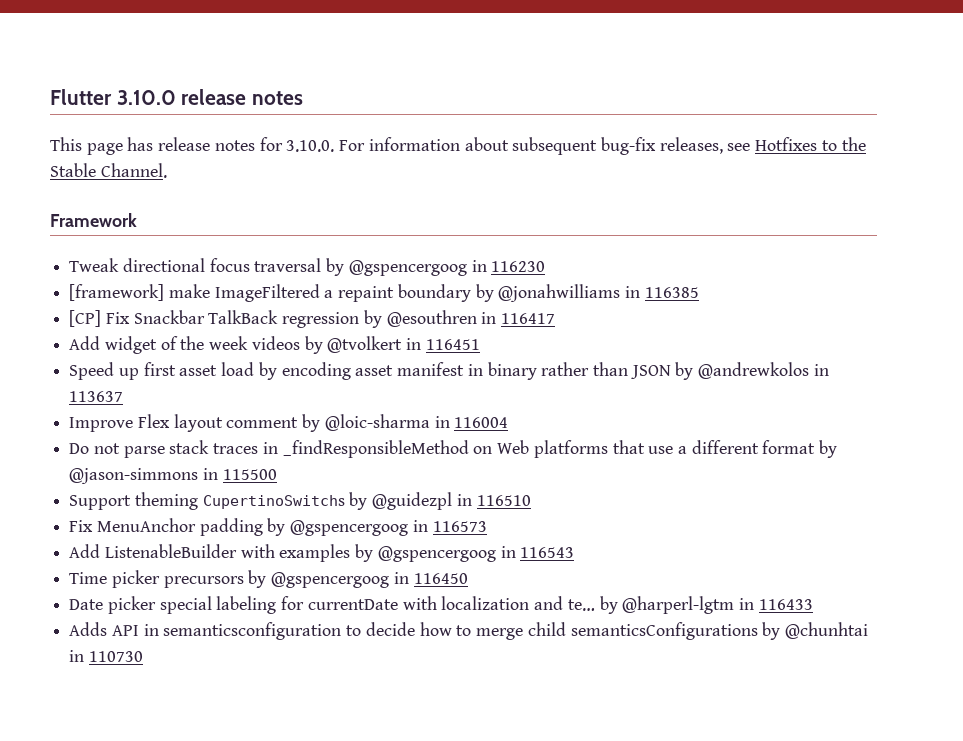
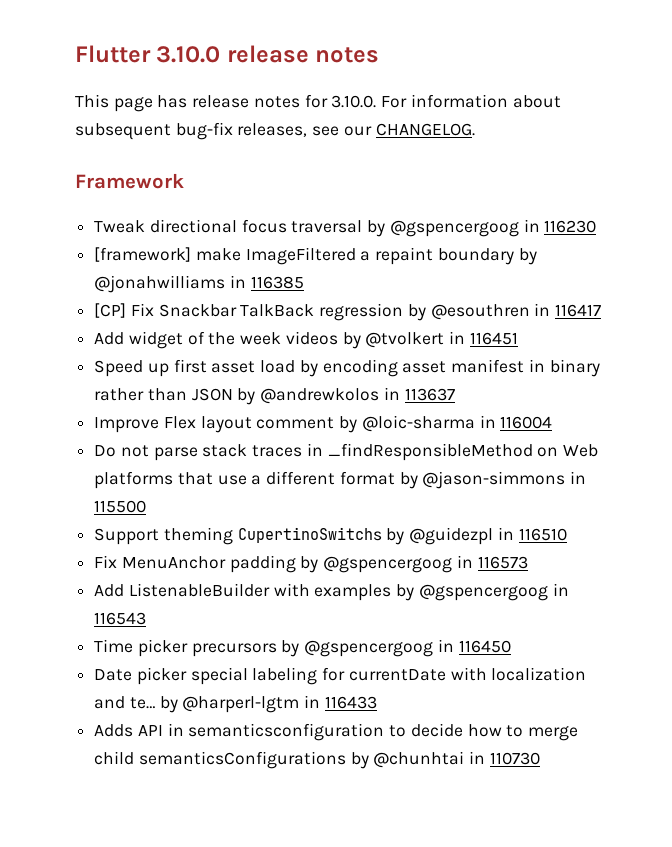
[755,137,866,151] [50,163,167,178] Hotfixes to the Stable Channel. -> [343,123,475,136] our CHANGELOG.

